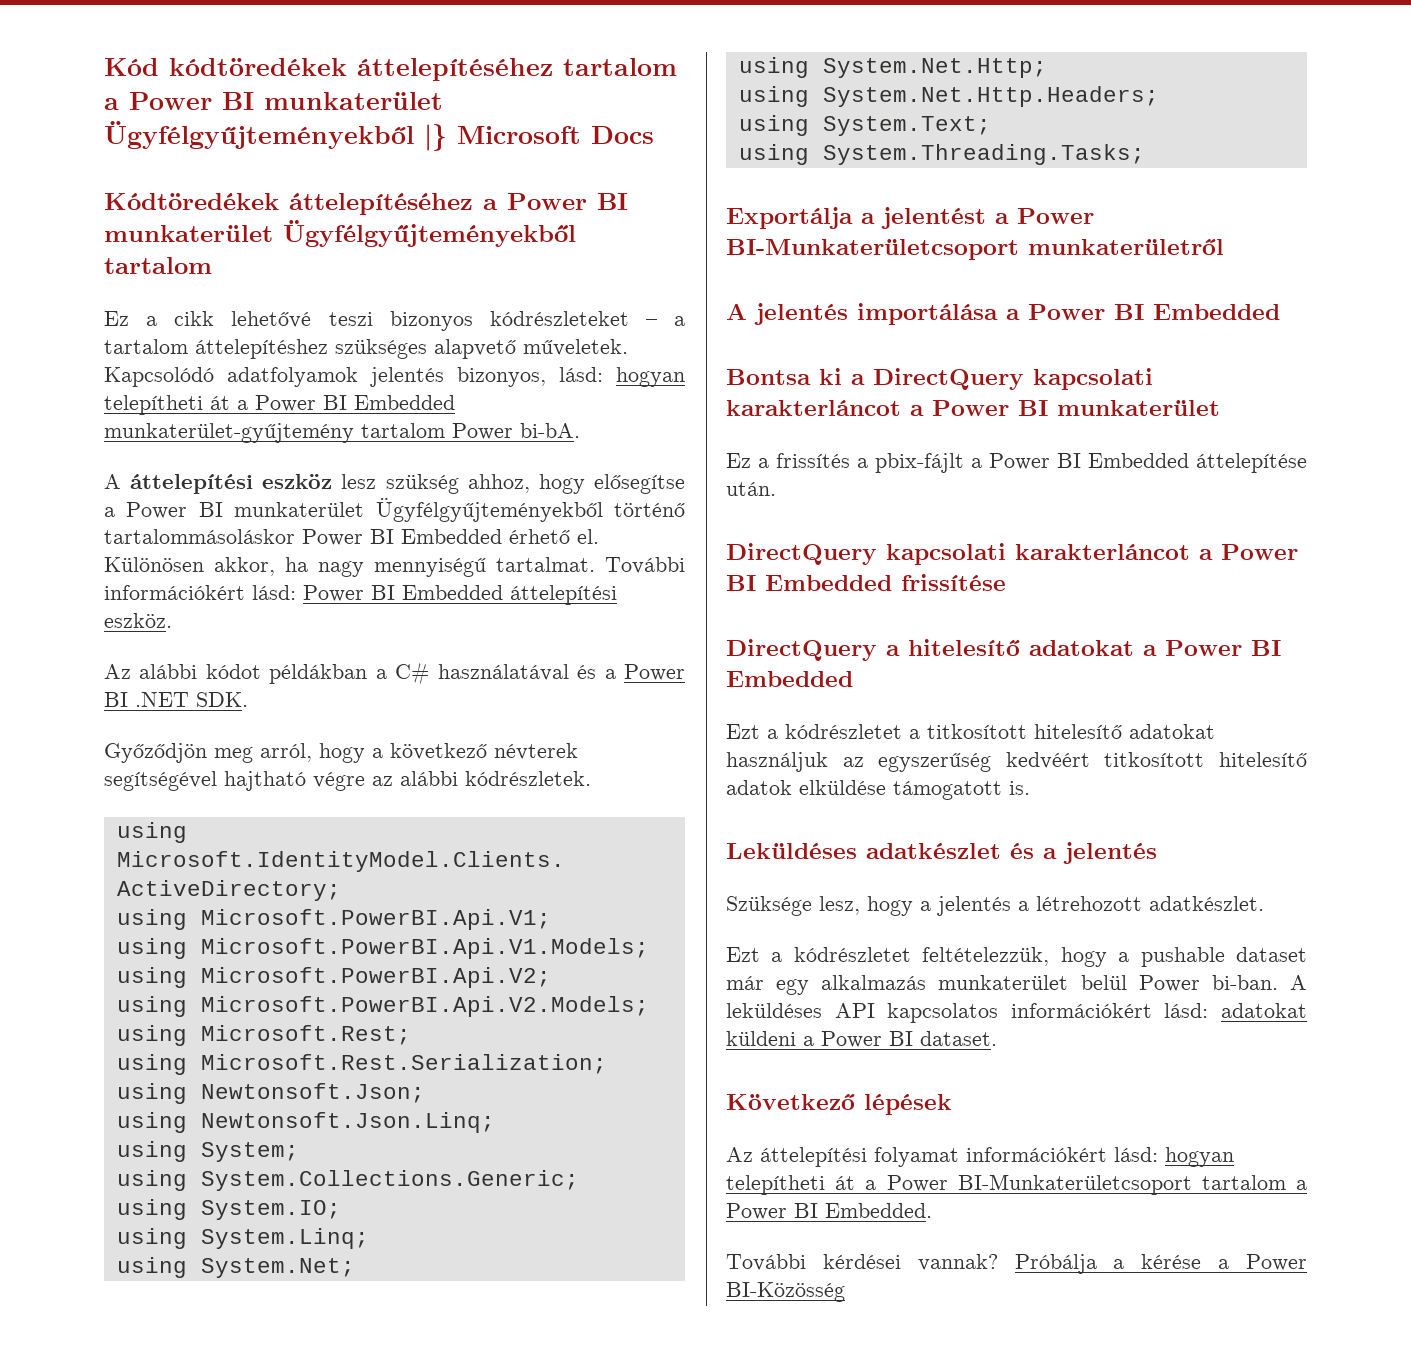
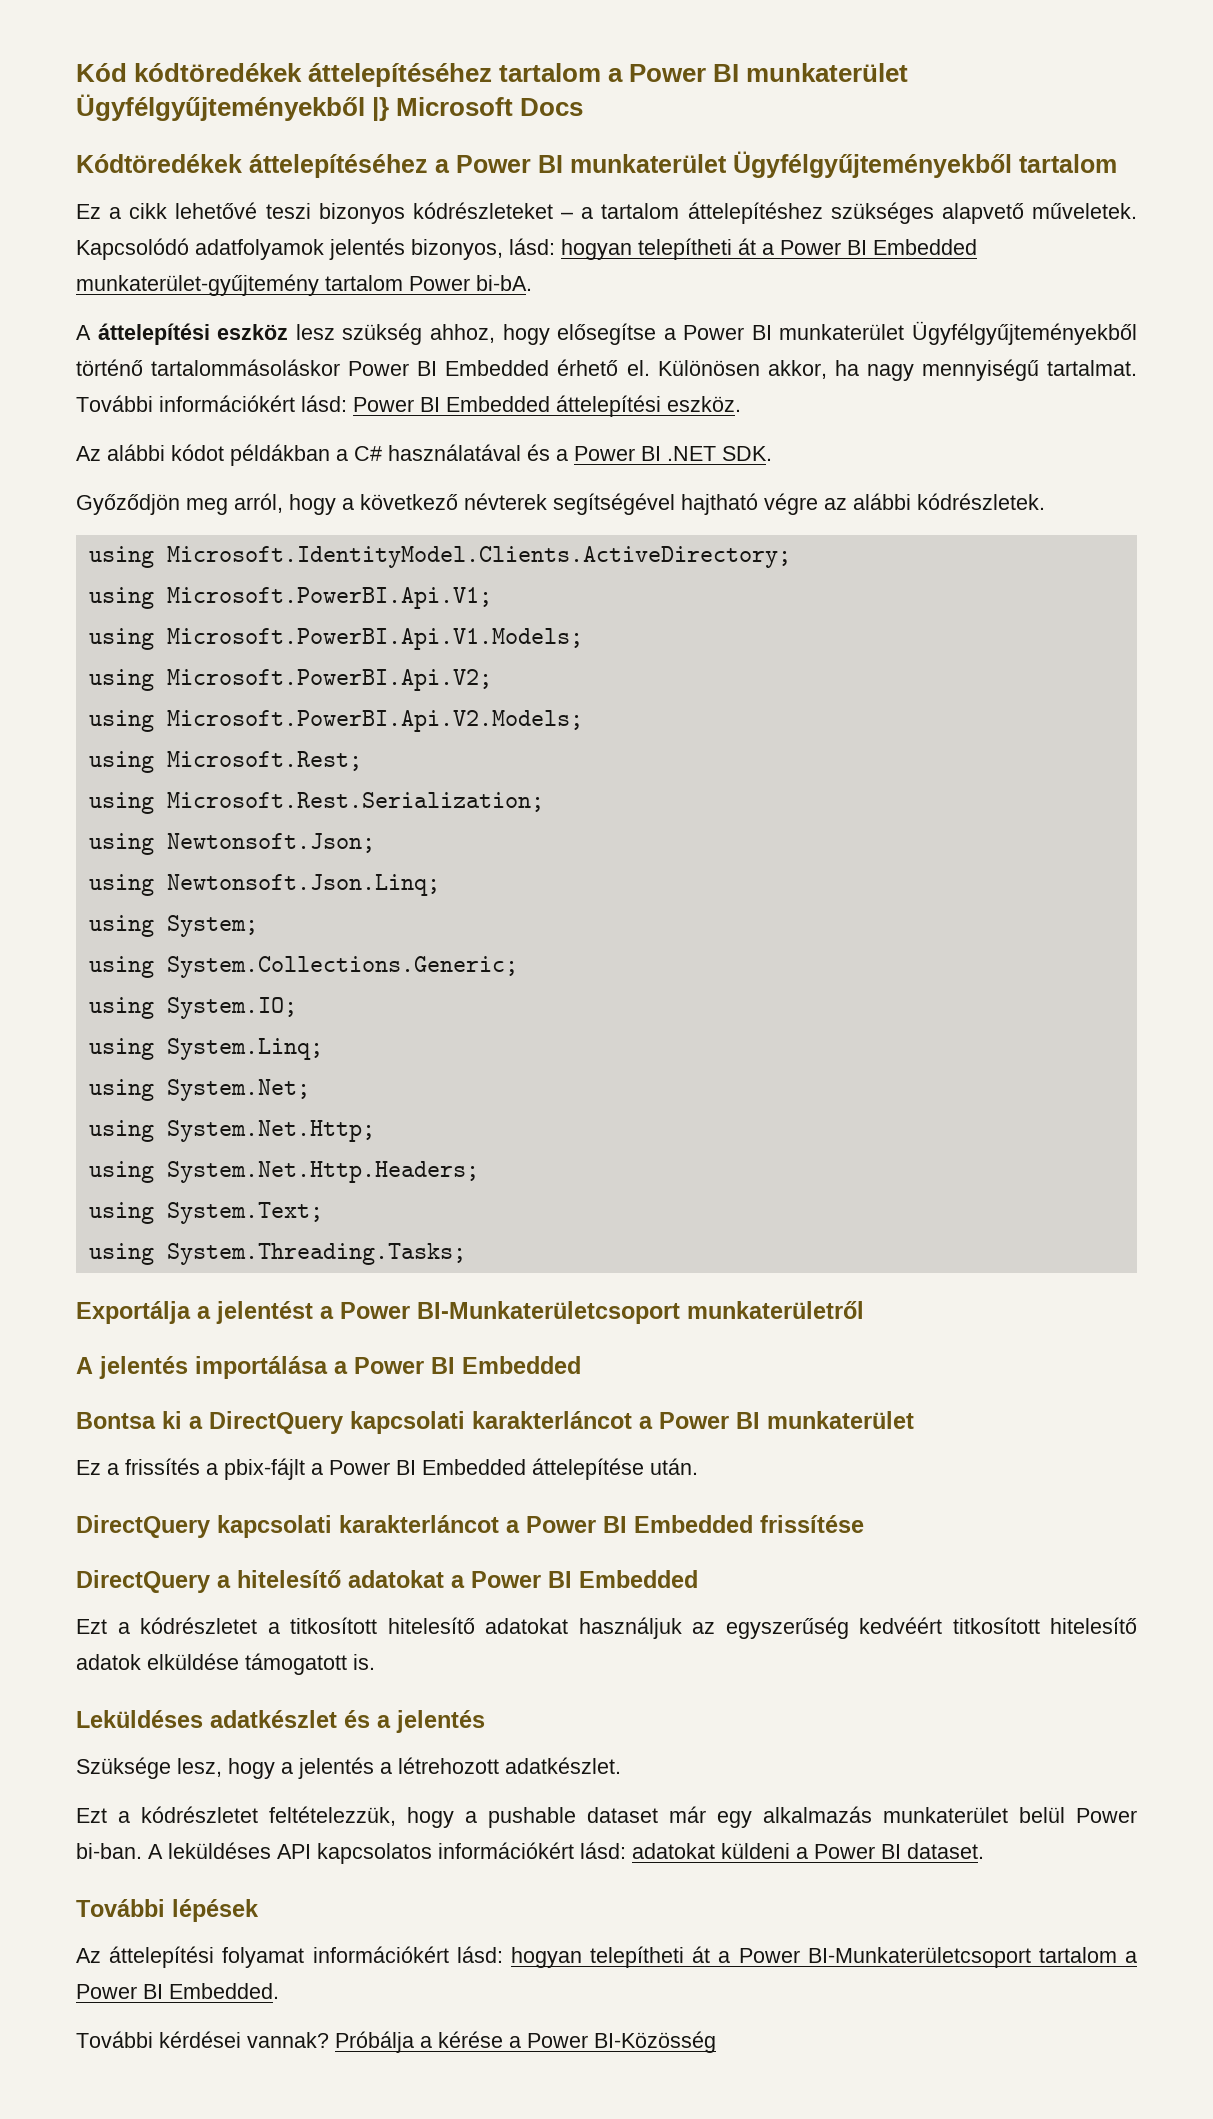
[726,1094,855,1110] Következő -> [76,1899,165,1917] További

